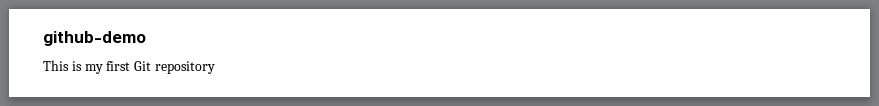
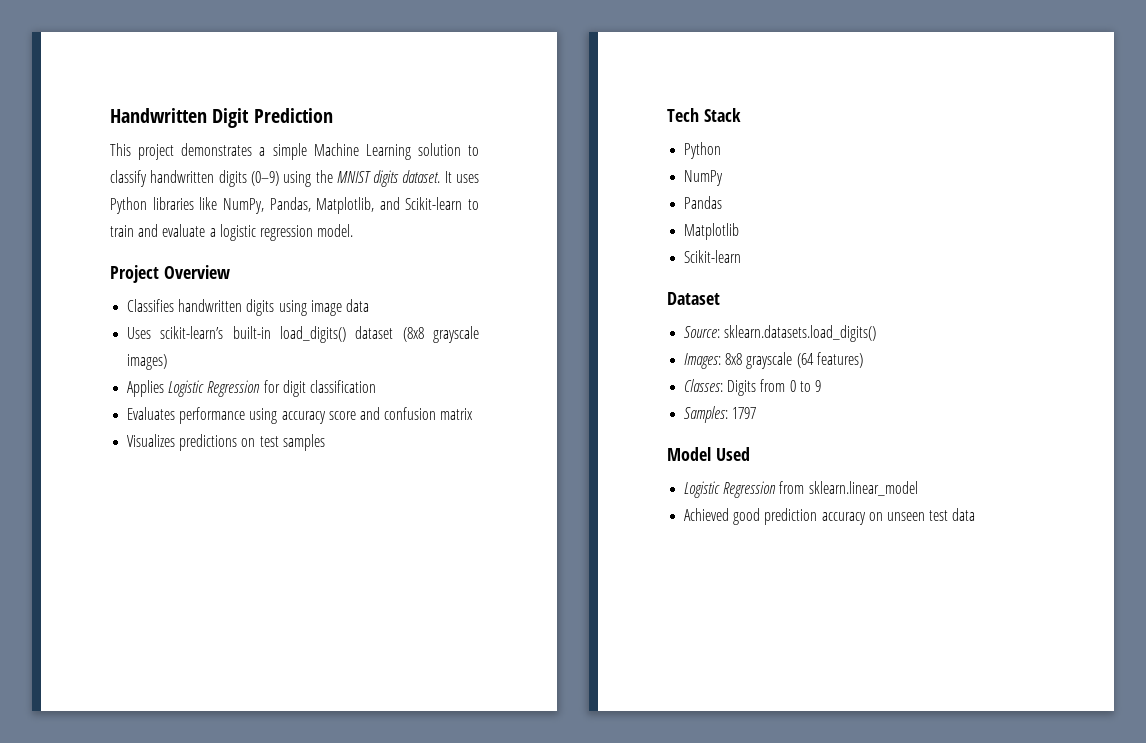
[43,31,146,46] [43,60,215,74] github-demo // This is my first Git repository -> [110,108,333,128] [110,143,479,160] [110,170,480,187] [110,197,479,214] [110,224,354,241] [110,265,230,283] [127,299,369,316] [127,326,479,343] [127,354,168,370] [127,380,376,397] [127,407,474,424] [127,434,325,451] [667,108,741,122] [684,142,722,159] [684,170,724,186] [684,196,723,209] [684,223,740,240] [684,250,742,263] [667,292,720,305] [684,325,877,342] [684,352,863,369] [684,379,821,396] [684,406,757,423] [667,447,750,461] [684,481,918,498] [684,508,976,525] Handwritten Digit Prediction // This project demonstrates a simple Machine Learning solution to classify handwritten digits (0–9) using the MNIST digits dataset. It uses Python libraries like NumPy, Pandas, Matplotlib, and Scikit-learn to train and evaluate a logistic regression model. // Project Overview // Classifies handwritten digits using image data // Uses scikit-learn’s built-in load_digits() dataset (8x8 grayscale images) // Applies Logistic Regression for digit classification // Evaluates performance using accuracy score and confusion matrix // Visualizes predictions on test samples // Tech Stack // Python // NumPy // Pandas // Matplotlib // Scikit-learn // Dataset // Source: sklearn.datasets.load_digits() // Images: 8x8 grayscale (64 features) // Classes: Digits from 0 to 9 // Samples: 1797 // Model Used // Logistic Regression from sklearn.linear_model // Achieved good prediction accuracy on unseen test data

